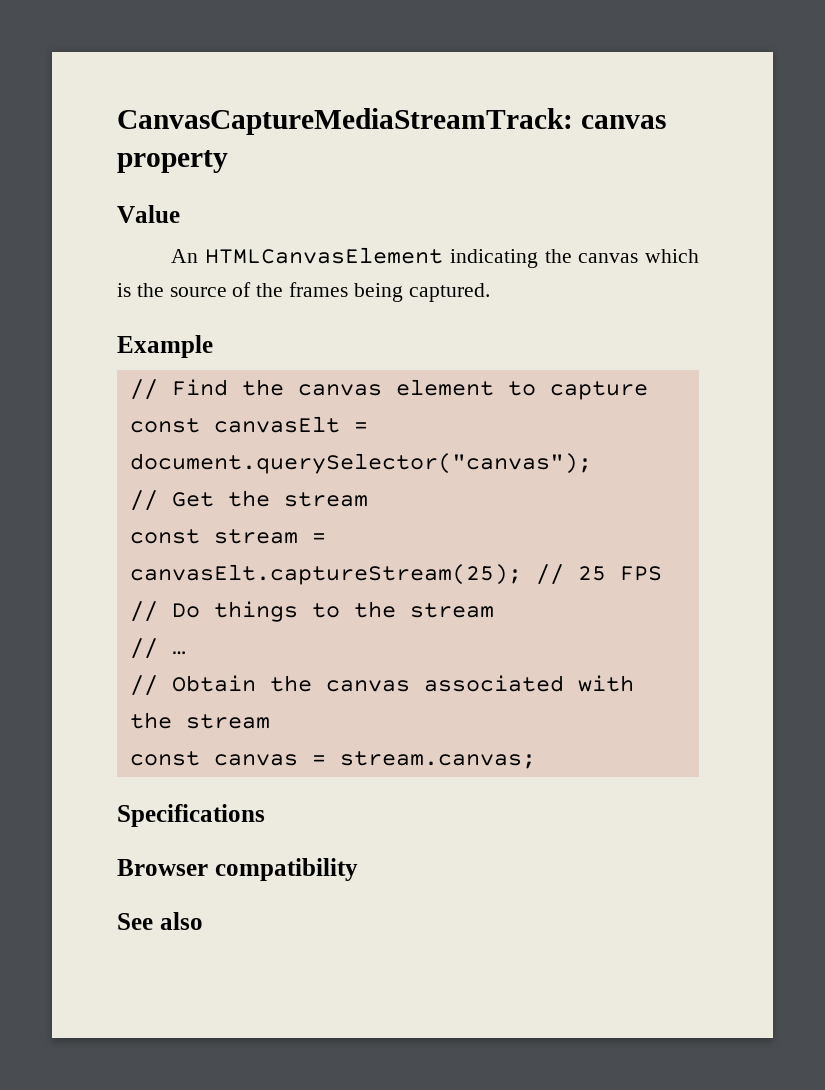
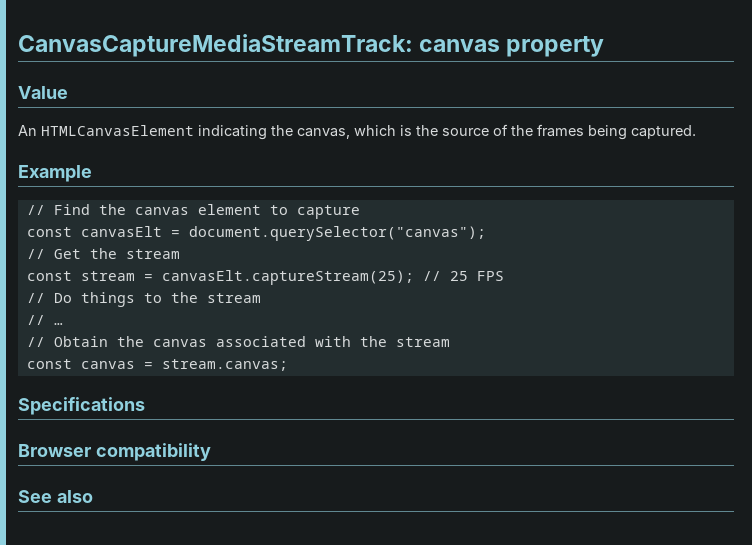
[578,253,639,263] canvas -> [297,128,350,139] canvas,

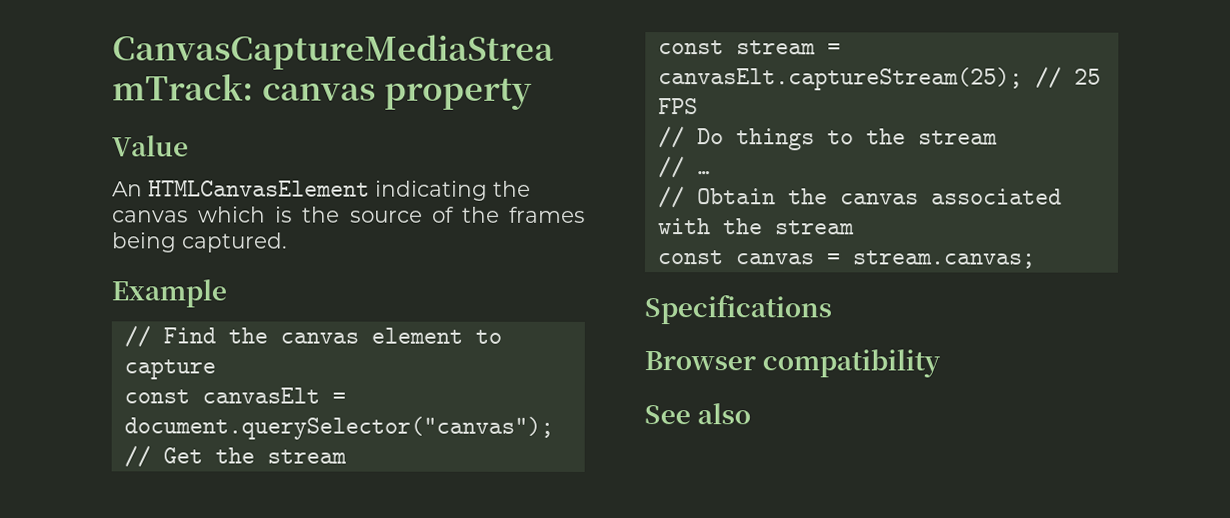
[297,128,350,139] canvas, -> [112,210,189,223] canvas

